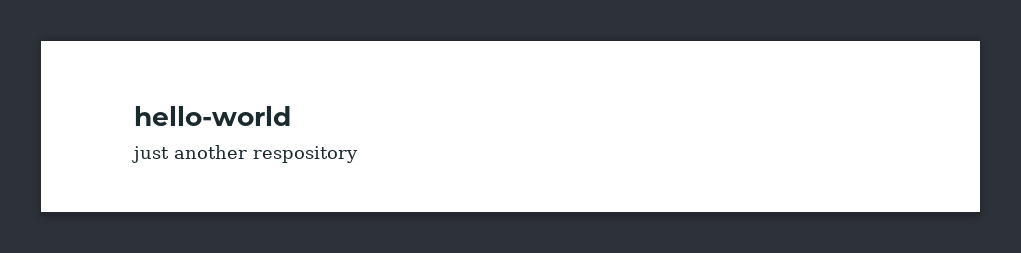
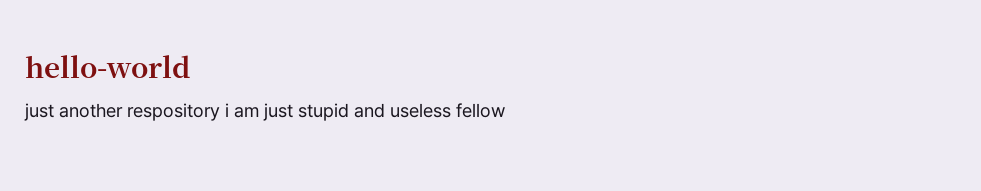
(358, 154) none -> [225,103,505,121] i am just stupid and useless fellow

